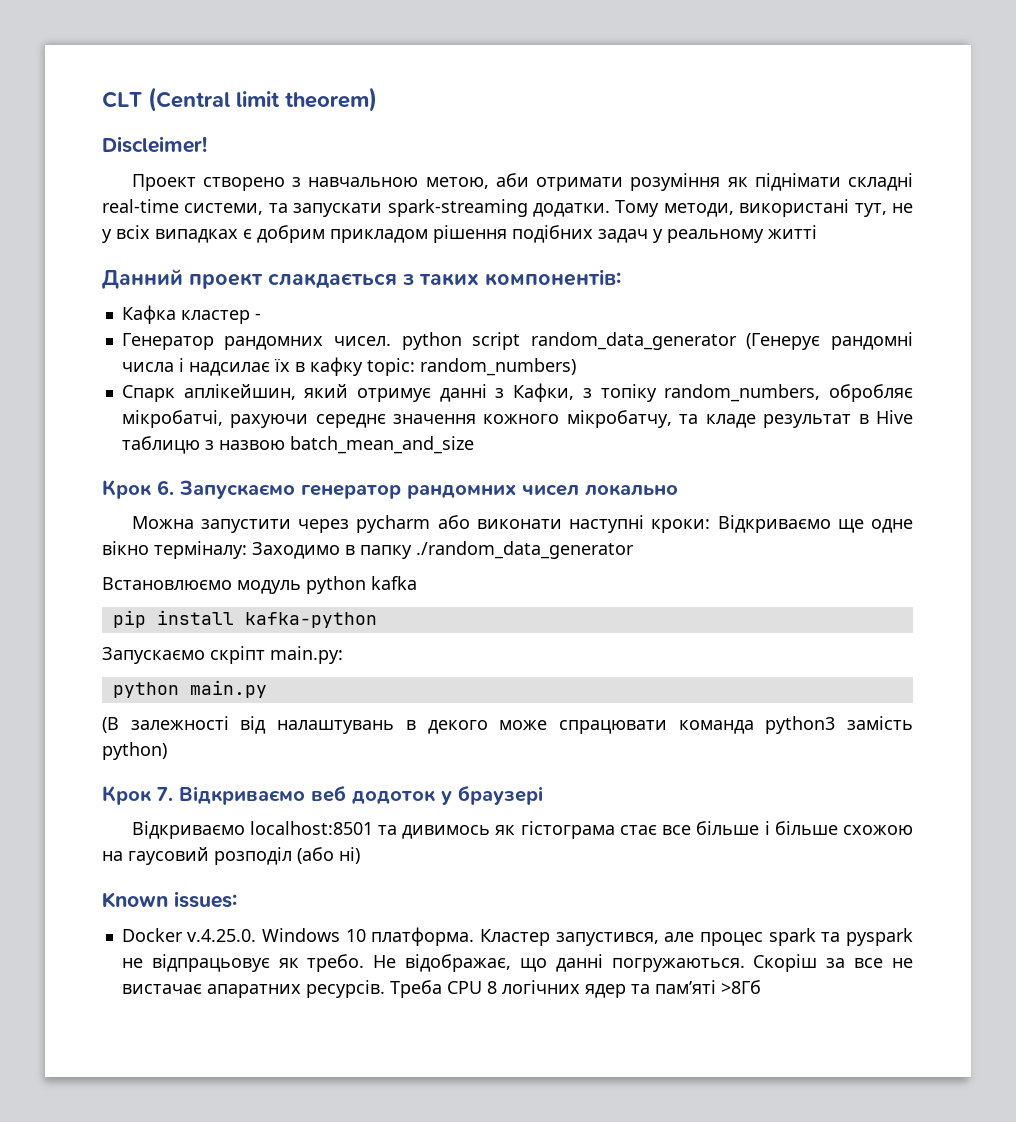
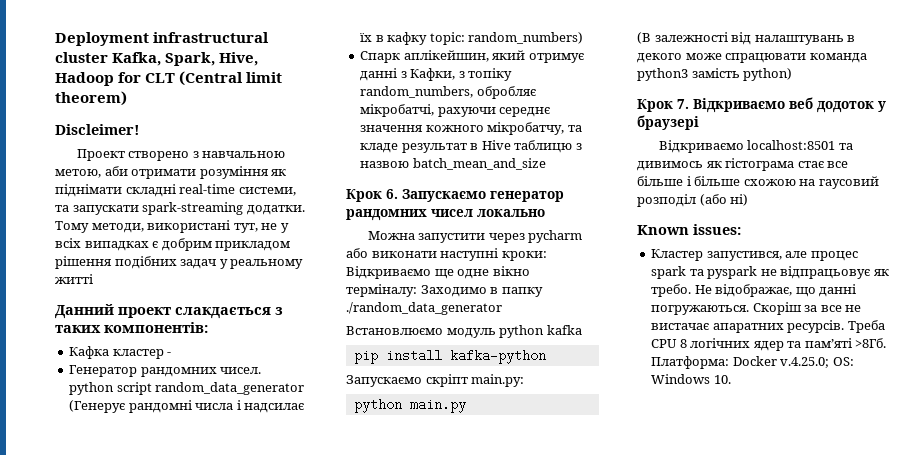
(102, 99) none -> [55,32,270,46] [55,52,259,66] [55,72,142,86] Deployment infrastructural cluster Kafka, Spark, Hive, Hadoop for
[121,927,475,946] Docker v.4.25.0. Windows 10 платформа. -> (741, 229) none
[720,980,761,994] >8Гб -> [855,338,887,348] [651,356,854,369] [651,374,731,384] >8Гб. Платформа: Docker v.4.25.0; OS: Windows 10.

